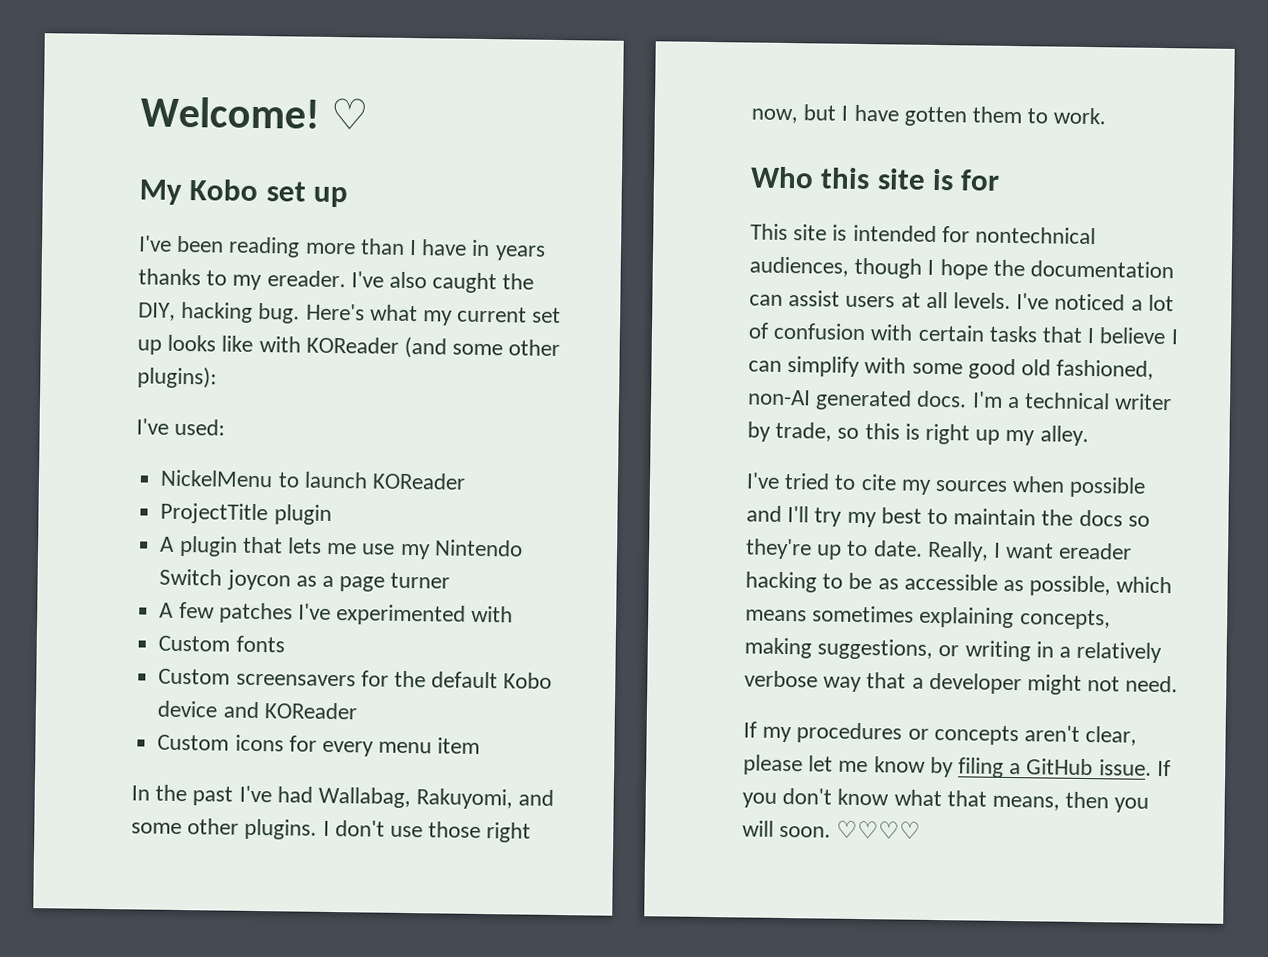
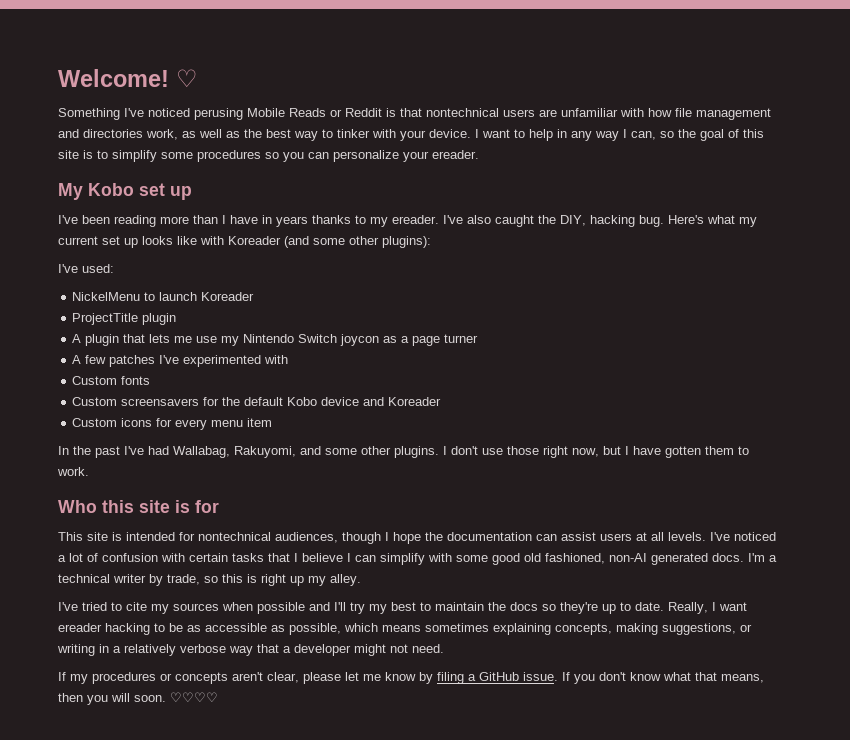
(371, 113) none -> [58,108,771,120] [58,129,764,141] [58,150,479,162] // Something I've noticed perusing Mobile Reads or Reddit is that nontechnical users are unfamiliar with how file management and directories work, as well as the best way to tinker with your device. I want to help in any way I can, so the goal of this site is to simplify some procedures so you can personalize your ereader.
[305,336,399,354] KOReader -> [228,236,281,245] Koreader
[371,472,466,490] KOReader -> [201,292,255,301] Koreader
[263,702,357,720] KOReader -> [388,397,442,406] Koreader

